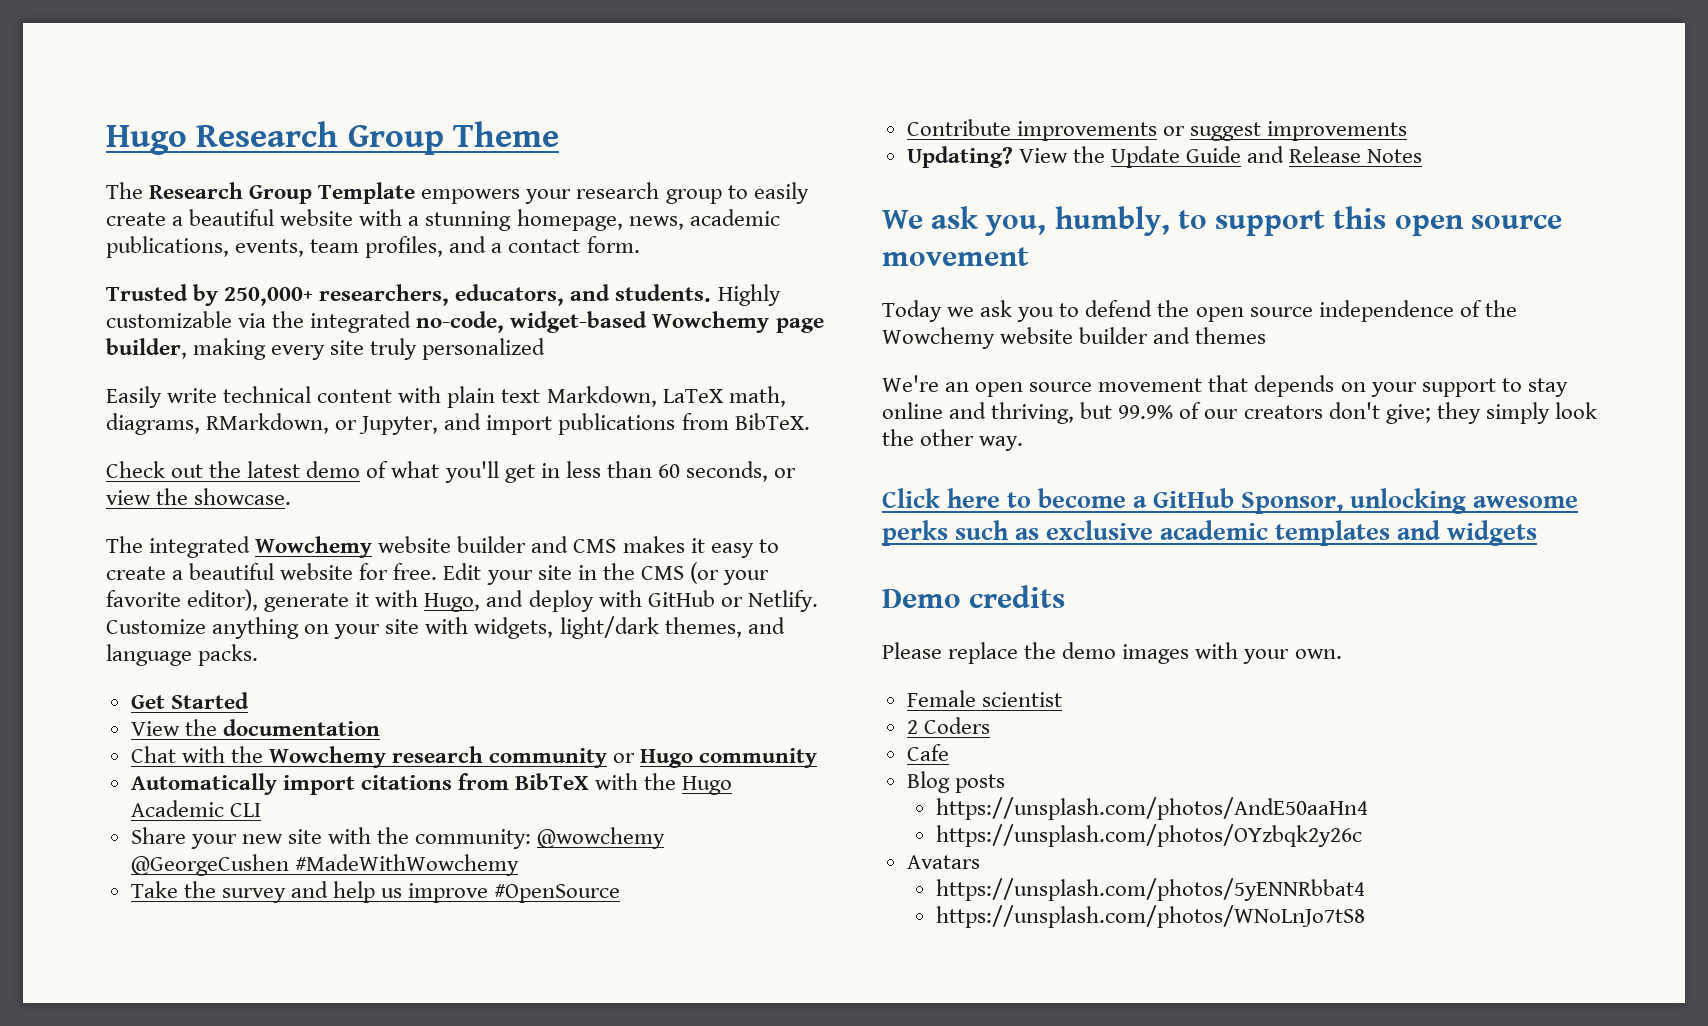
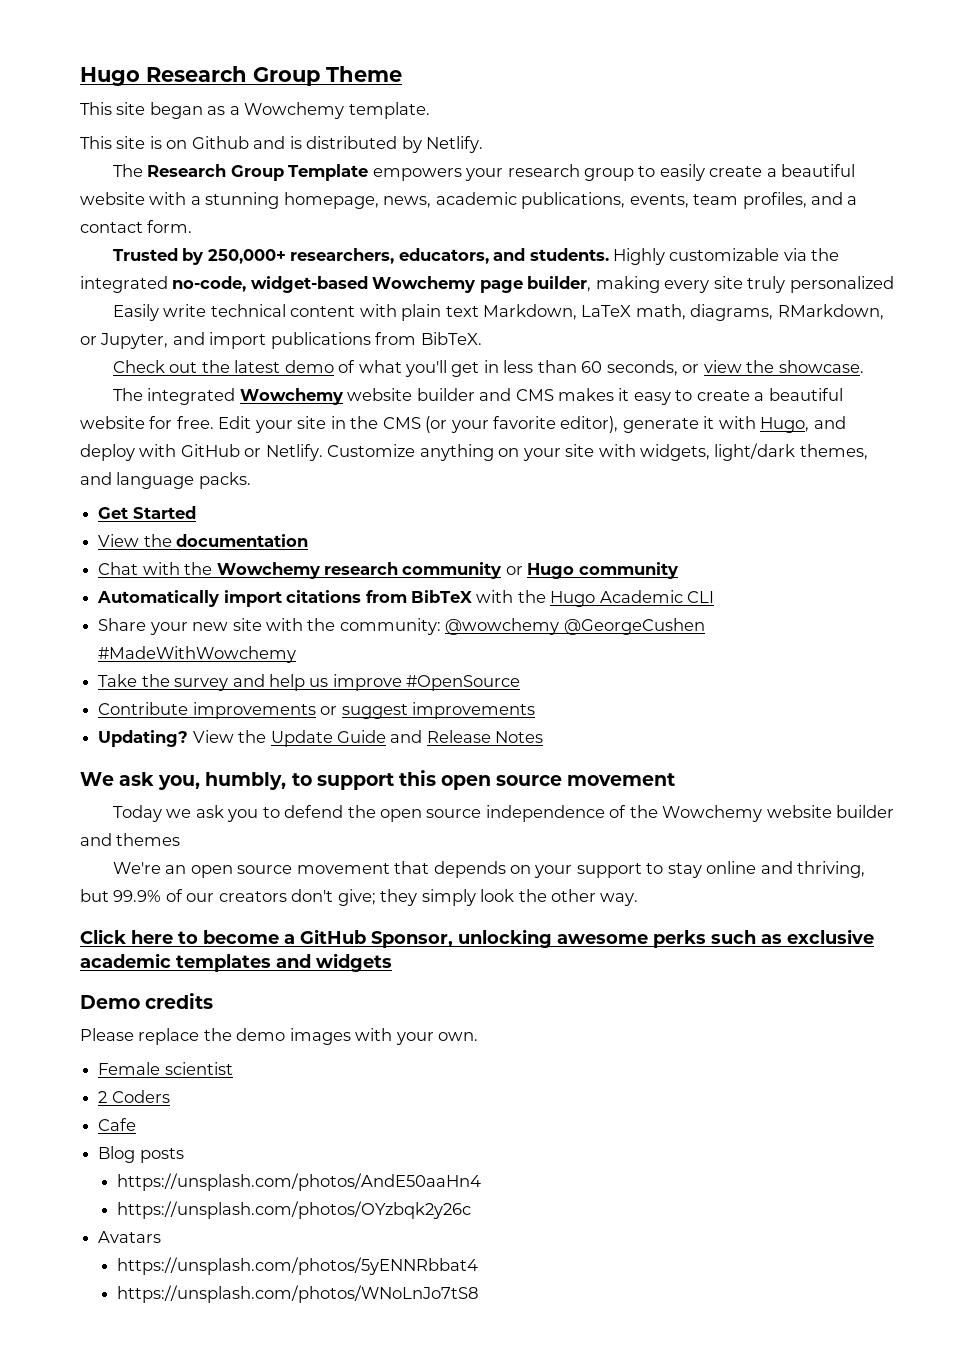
(560, 134) none -> [80,102,430,119] [80,136,484,153] // This site began as a Wowchemy template. // This site is on Github and is distributed by Netlify.

